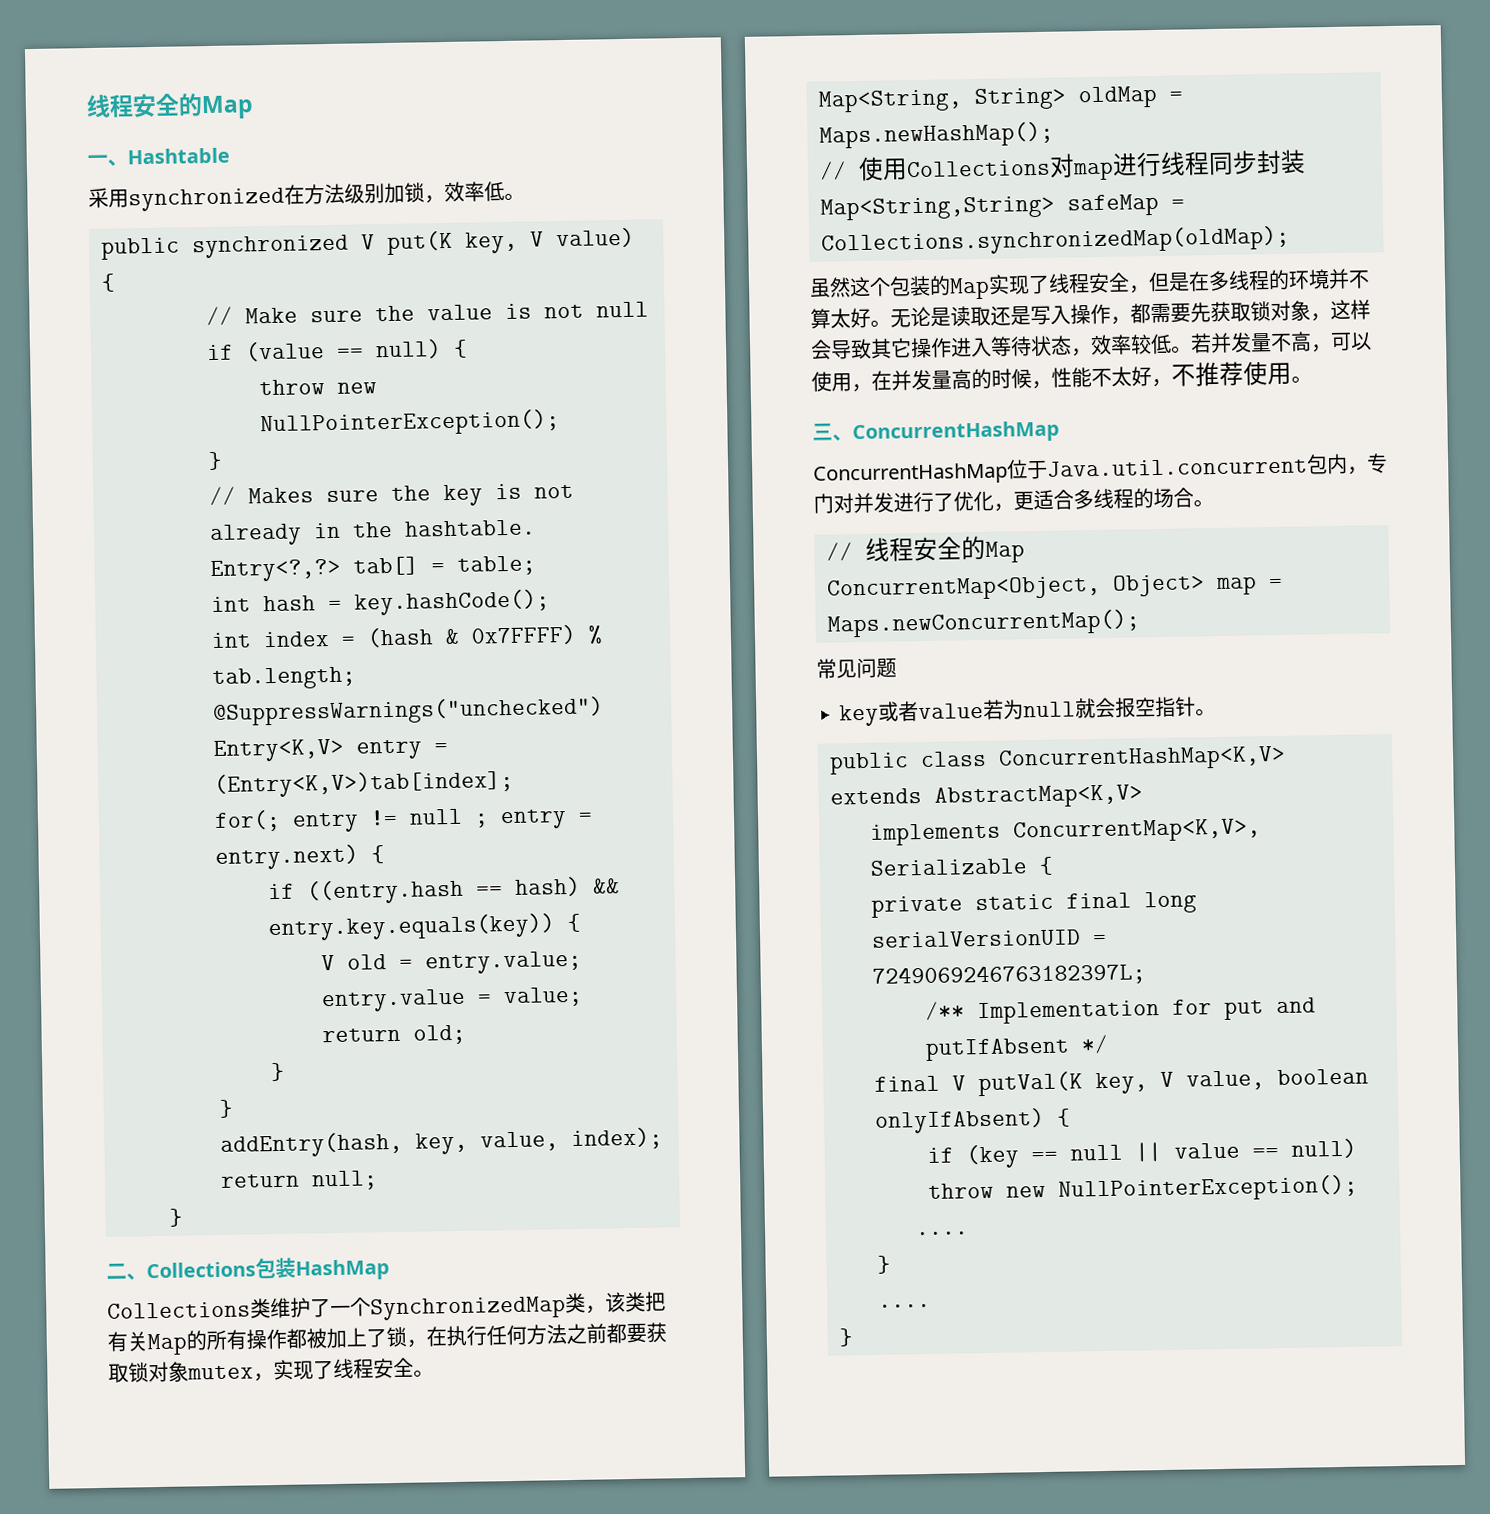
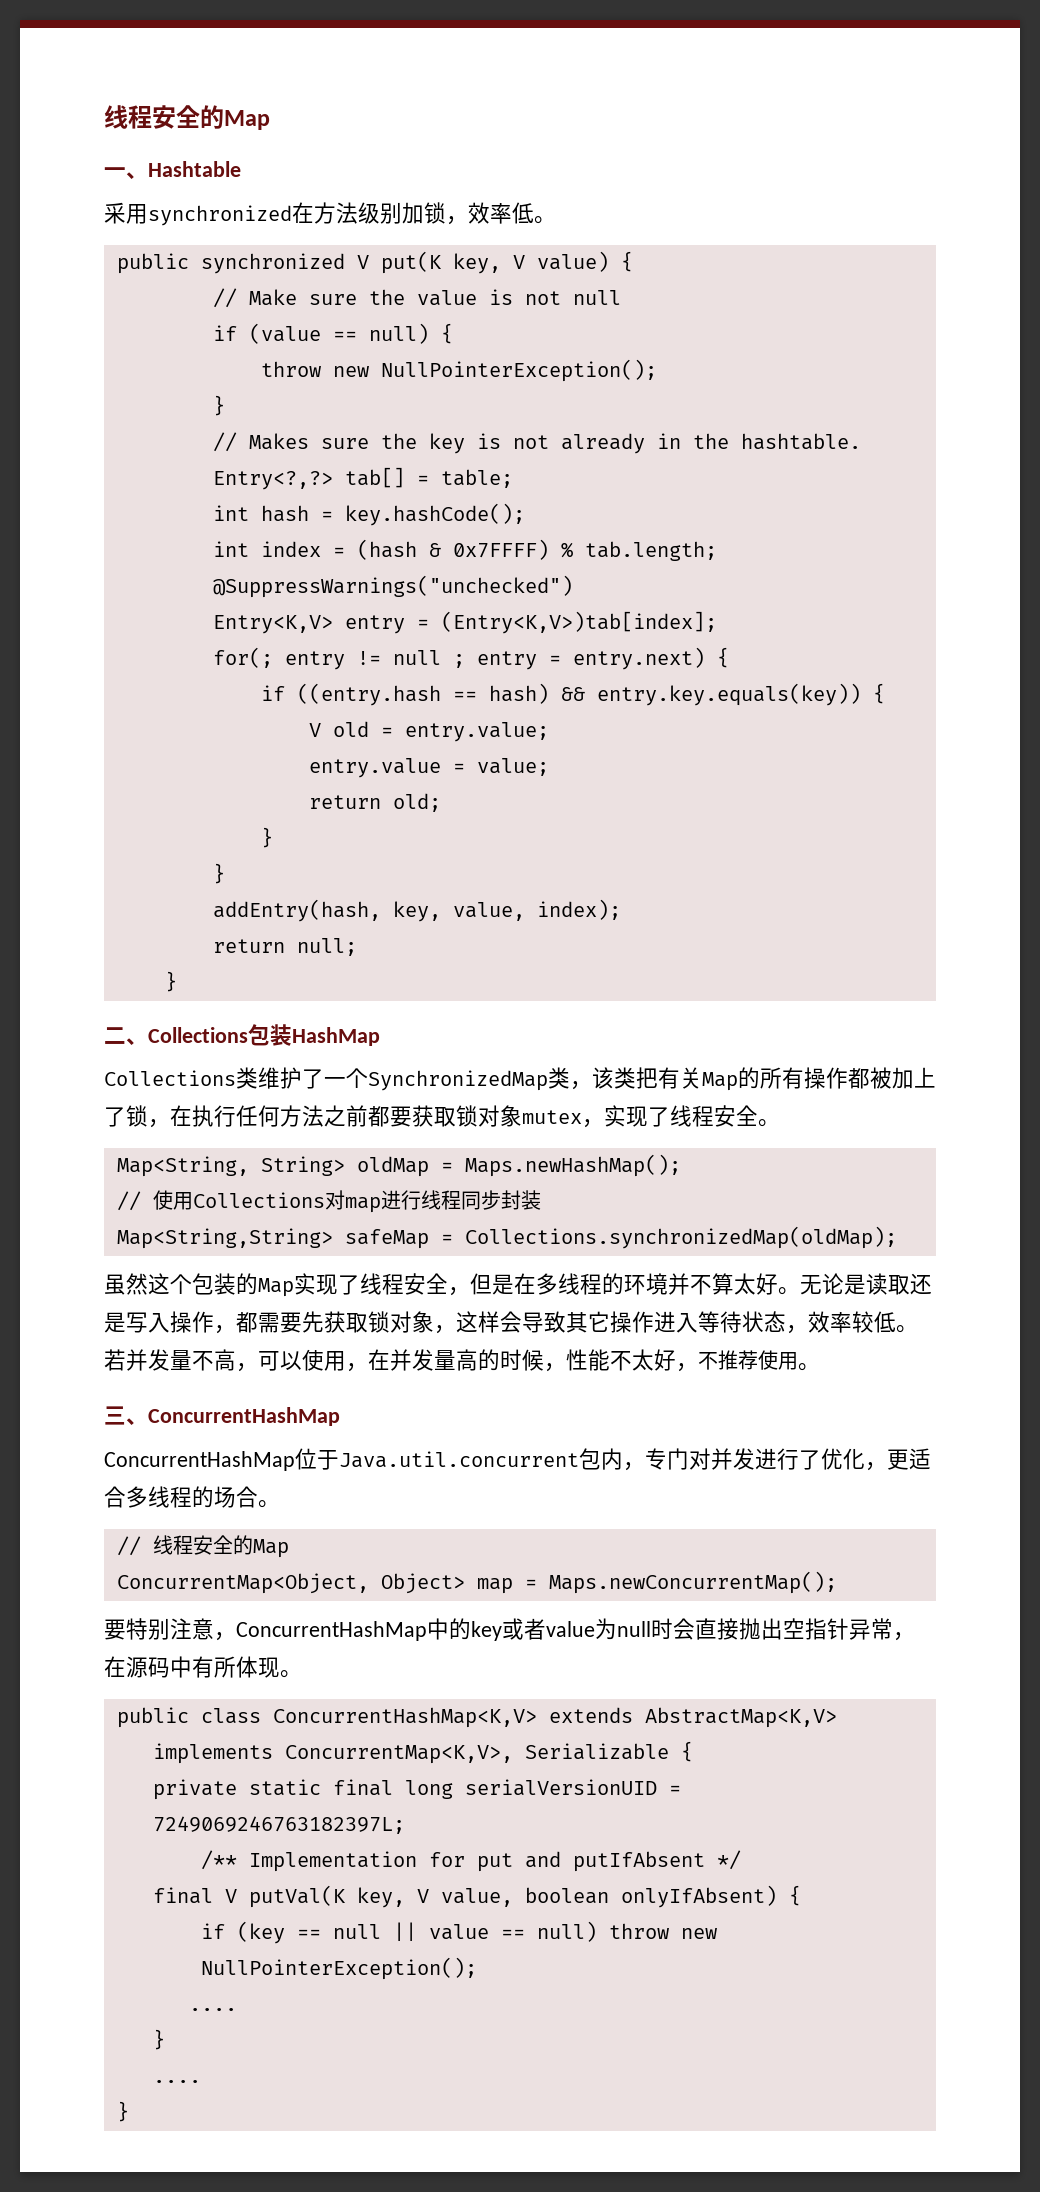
[816,657,897,679] [839,696,1196,727] 常见问题 // key或者value若为null就会报空指针 -> [104,1618,915,1641] [104,1656,280,1678] 要特别注意，ConcurrentHashMap中的key或者value为null时会直接抛出空指针异常，在源码中有所体现

